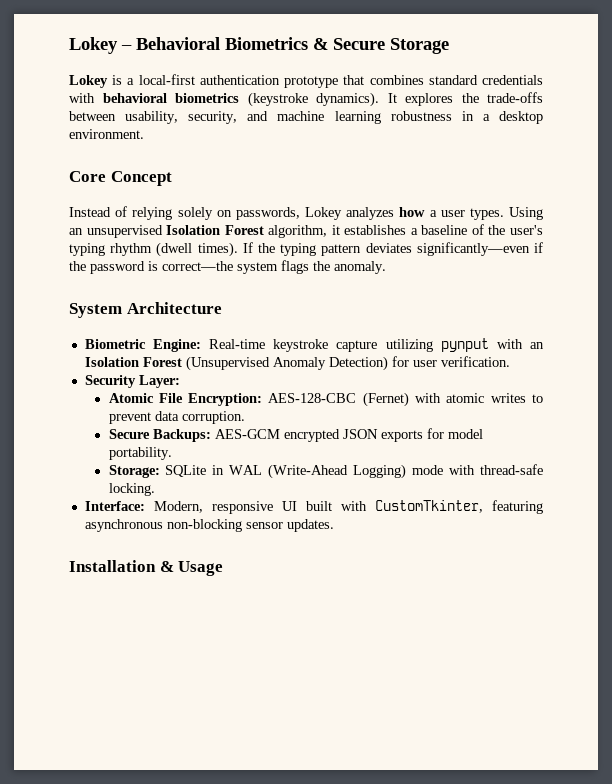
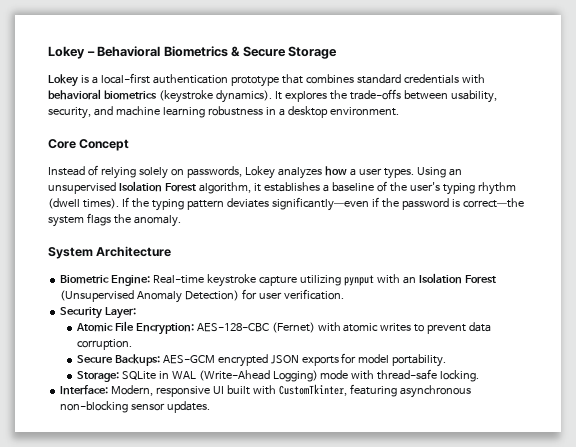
[69,560,224,576] // Installation & Usage -> (211, 407) none

